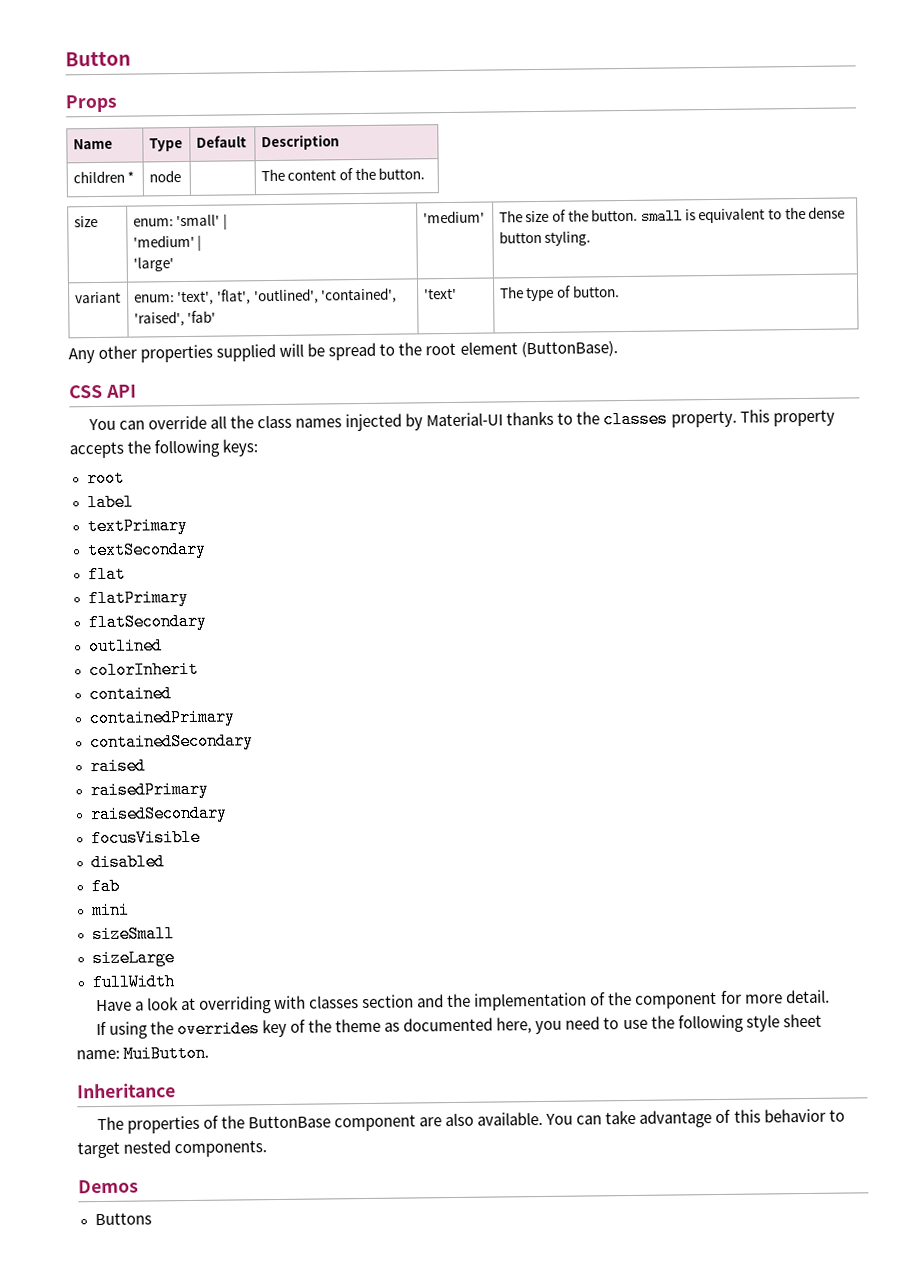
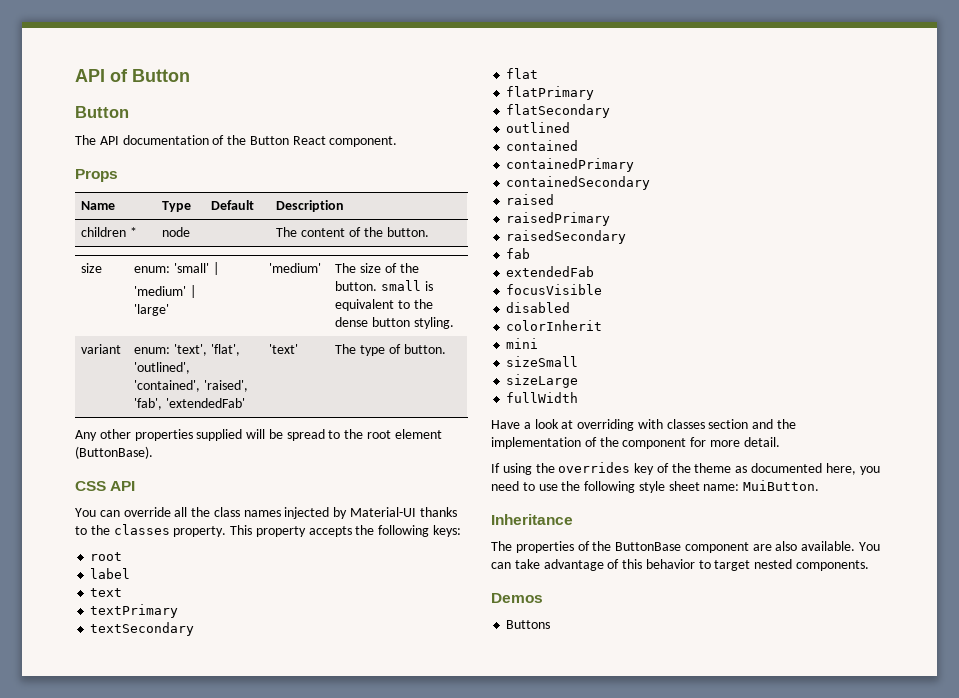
[65,51,131,67] Button -> [75,69,190,82] [75,106,129,118] [75,135,398,147] API of Button // Button // The API documentation of the Button React component.
[187,310,217,323] 'fab' -> [134,398,246,410] 'fab', 'extendedFab'
(134, 502) none -> [90,588,123,597] // text
[88,660,199,680] // colorInherit -> (571, 127) none
(228, 814) none -> [506,248,531,259] [506,266,595,277] // fab // extendedFab
[90,877,120,896] fab -> [506,320,603,331] colorInherit

